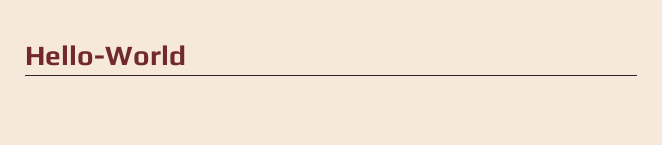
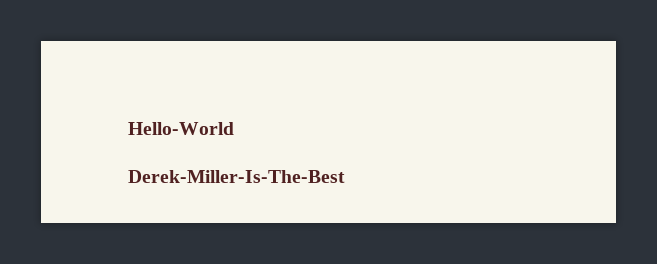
(186, 55) none -> [128,170,345,183] // Derek-Miller-Is-The-Best

